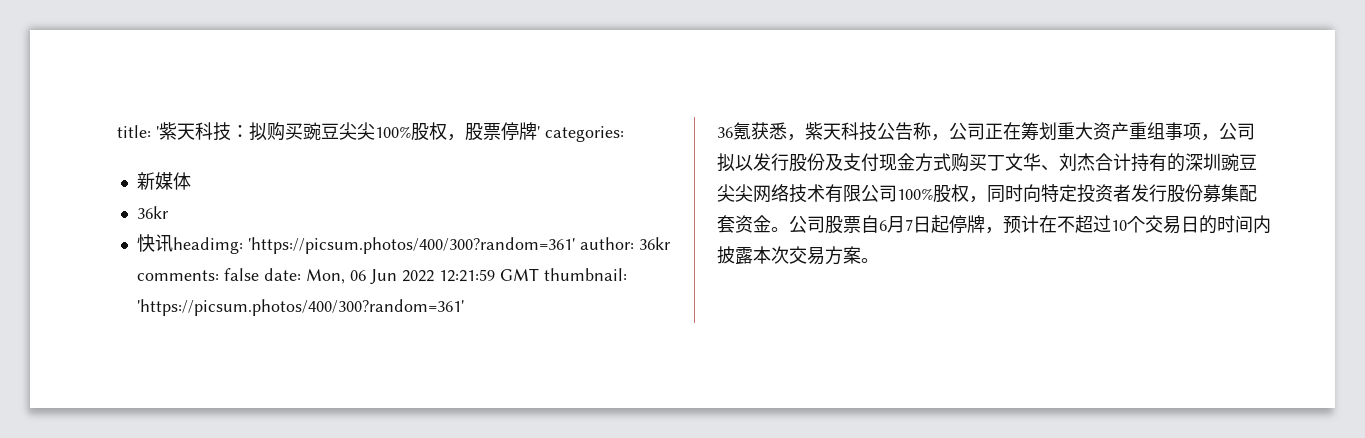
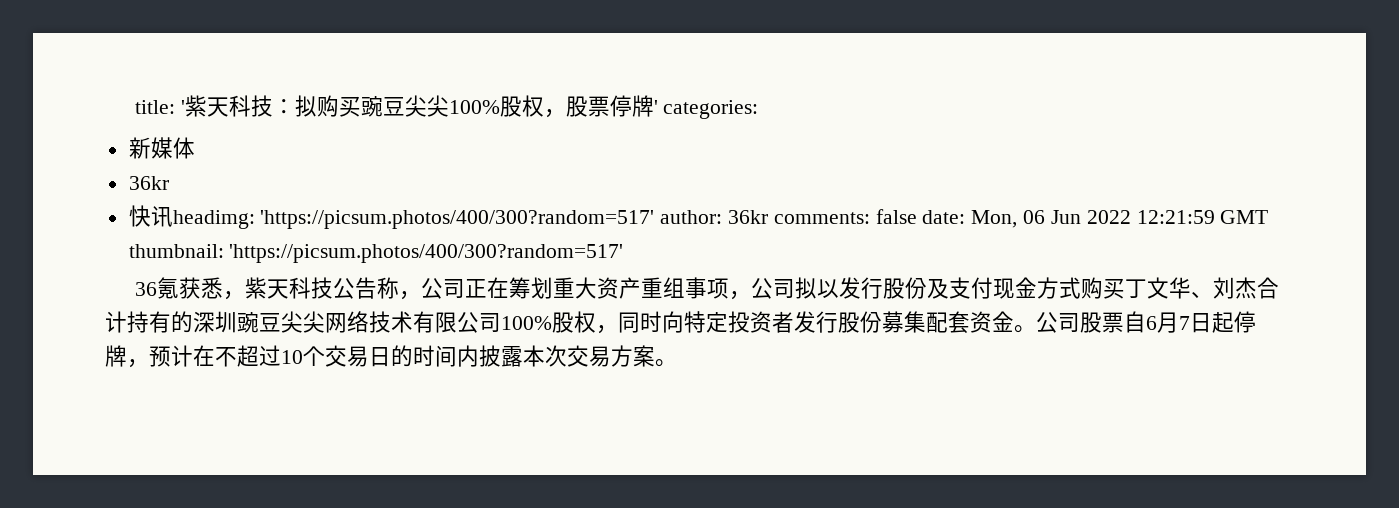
[247,237,575,254] 'https://picsum.photos/400/300?random=361' -> [260,210,655,229] 'https://picsum.photos/400/300?random=517'
[136,299,464,316] 'https://picsum.photos/400/300?random=361' -> [229,244,624,263] 'https://picsum.photos/400/300?random=517'

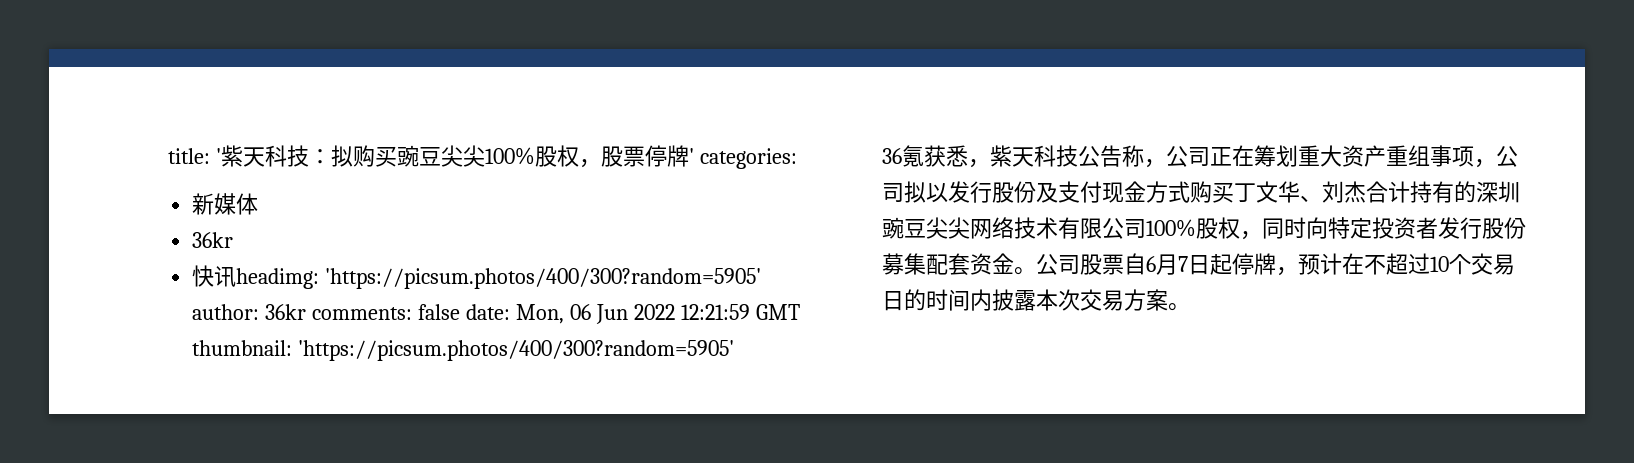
[260,210,655,229] 'https://picsum.photos/400/300?random=517' -> [325,268,762,289] 'https://picsum.photos/400/300?random=5905'
[229,244,624,263] 'https://picsum.photos/400/300?random=517' -> [298,340,735,361] 'https://picsum.photos/400/300?random=5905'

